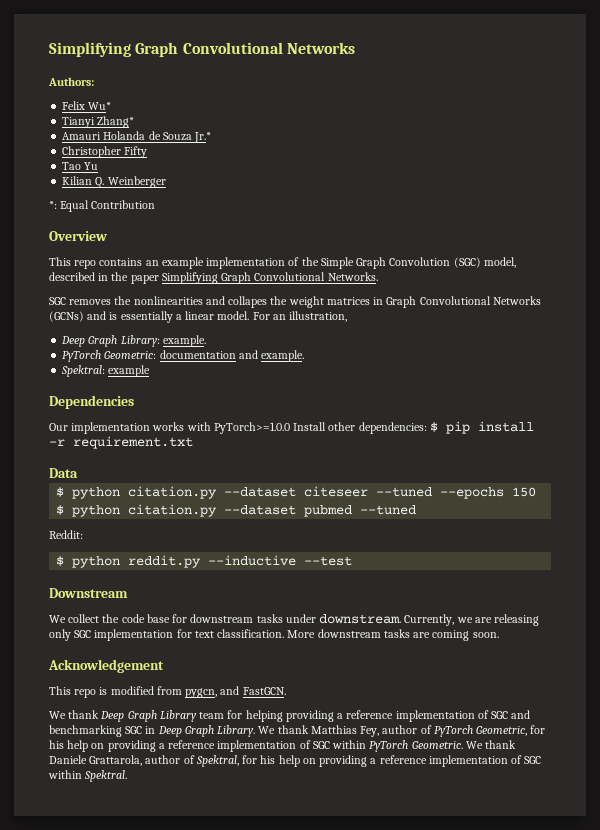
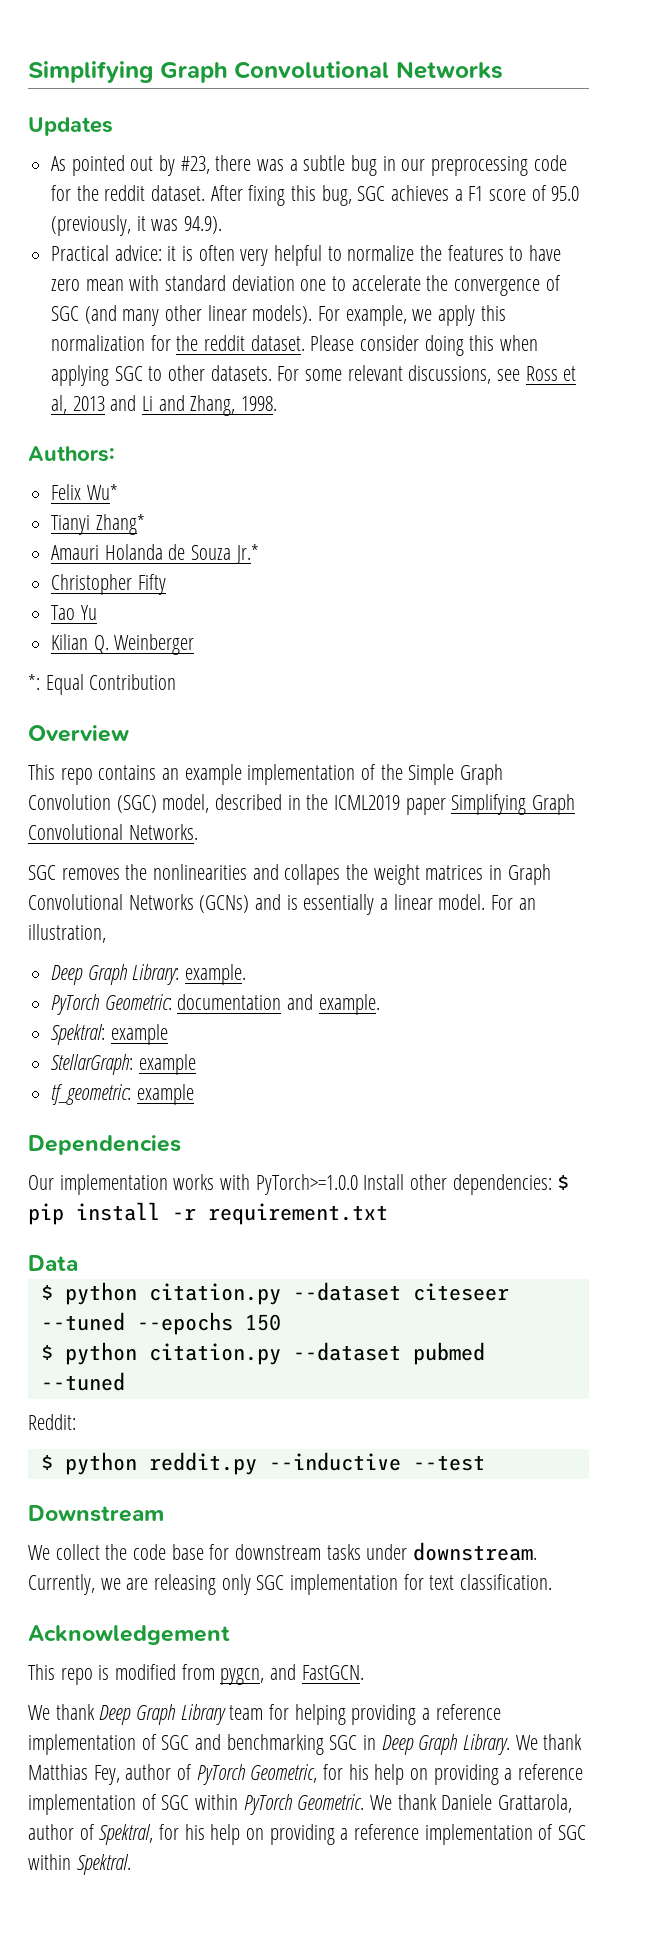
(355, 48) none -> [28,117,113,136] [51,155,567,176] [51,185,580,206] [51,215,223,236] [51,245,562,266] [51,275,561,296] [51,305,506,326] [51,335,539,356] [51,365,577,386] [51,395,278,416] // Updates // As pointed out by #23, there was a subtle bug in our preprocessing code for the reddit dataset. After fixing this bug, SGC achieves a F1 score of 95.0 (previously, it was 94.9). // Practical advice: it is often very helpful to normalize the features to have zero mean with standard deviation one to accelerate the convergence of SGC (and many other linear models). For example, we apply this normalization for the reddit dataset. Please consider doing this when applying SGC to other datasets. For some relevant discussions, see Ross et al, 2013 and Li and Zhang, 1998.
(129, 276) none -> [334,795,401,810] ICML2019
(151, 371) none -> [51,1054,196,1075] [51,1084,194,1105] // StellarGraph: example // tf_geometric: example
[287,629,499,641] More downstream tasks are coming soon. -> (553, 1582) none

